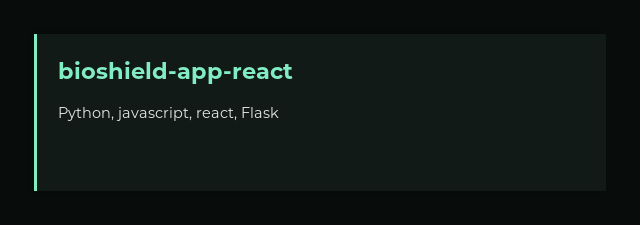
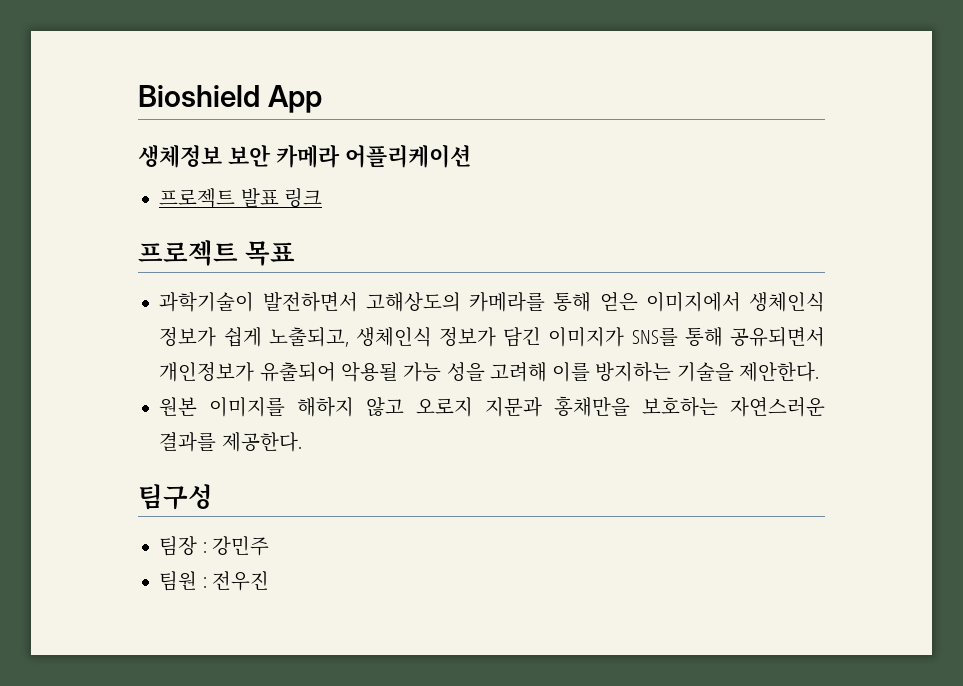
[58,61,293,84] [58,107,279,121] bioshield-app-react // Python, javascript, react, Flask -> [138,85,322,113] [138,144,471,168] [159,187,322,208] [138,240,295,266] [159,291,825,312] [159,327,825,347] [159,361,819,382] [159,396,826,417] [159,432,302,452] [138,484,213,510] [159,536,269,556] [159,571,269,591] Bioshield App // 생체정보 보안 카메라 어플리케이션 // 프로젝트 발표 링크 // 프로젝트 목표 // 과학기술이 발전하면서 고해상도의 카메라를 통해 얻은 이미지에서 생체인식 정보가 쉽게 노출되고, 생체인식 정보가 담긴 이미지가 SNS를 통해 공유되면서 개인정보가 유출되어 악용될 가능 성을 고려해 이를 방지하는 기술을 제안한다. // 원본 이미지를 해하지 않고 오로지 지문과 홍채만을 보호하는 자연스러운 결과를 제공한다. // 팀구성 // 팀장 : 강민주 // 팀원 : 전우진

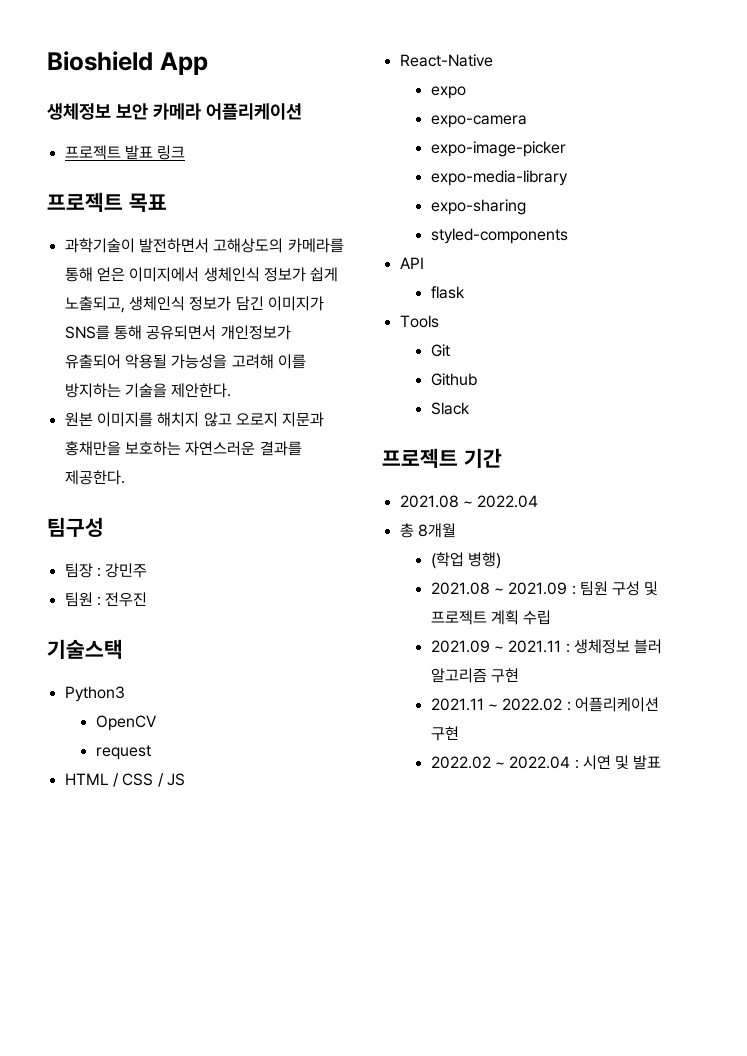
[403,362,485,382] 가능 성을 -> [171,354,228,369] 가능성을
[297,397,355,417] 해하지 -> [157,412,200,427] 해치지
(269, 581) none -> [47,639,123,659] [64,686,125,702] [95,715,157,731] [95,745,151,760] [64,773,185,787] [399,54,493,67] [430,86,466,99] [430,115,527,128] [430,141,566,157] [430,170,568,186] [430,199,526,215] [430,228,568,244] [399,257,424,269] [430,286,465,299] [399,315,439,328] [430,344,450,357] [430,373,477,386] [430,402,470,415] [382,448,502,468] [399,495,539,508] [399,523,456,538] [430,552,501,569] [430,581,659,596] [430,610,552,625] [430,639,663,654] [430,668,519,683] [430,697,659,712] [430,726,459,741] [430,755,662,770] // 기술스택 // Python3 // OpenCV // request // HTML / CSS / JS // React-Native // expo // expo-camera // expo-image-picker // expo-media-library // expo-sharing // styled-components // API // flask // Tools // Git // Github // Slack // 프로젝트 기간 // 2021.08 ~ 2022.04 // 총 8개월 // (학업 병행) // 2021.08 ~ 2021.09 : 팀원 구성 및 프로젝트 계획 수립 // 2021.09 ~ 2021.11 : 생체정보 블러 알고리즘 구현 // 2021.11 ~ 2022.02 : 어플리케이션 구현 // 2022.02 ~ 2022.04 : 시연 및 발표

